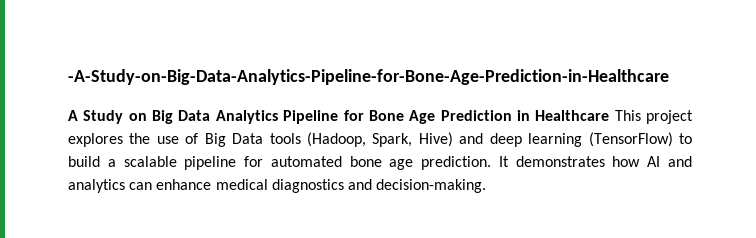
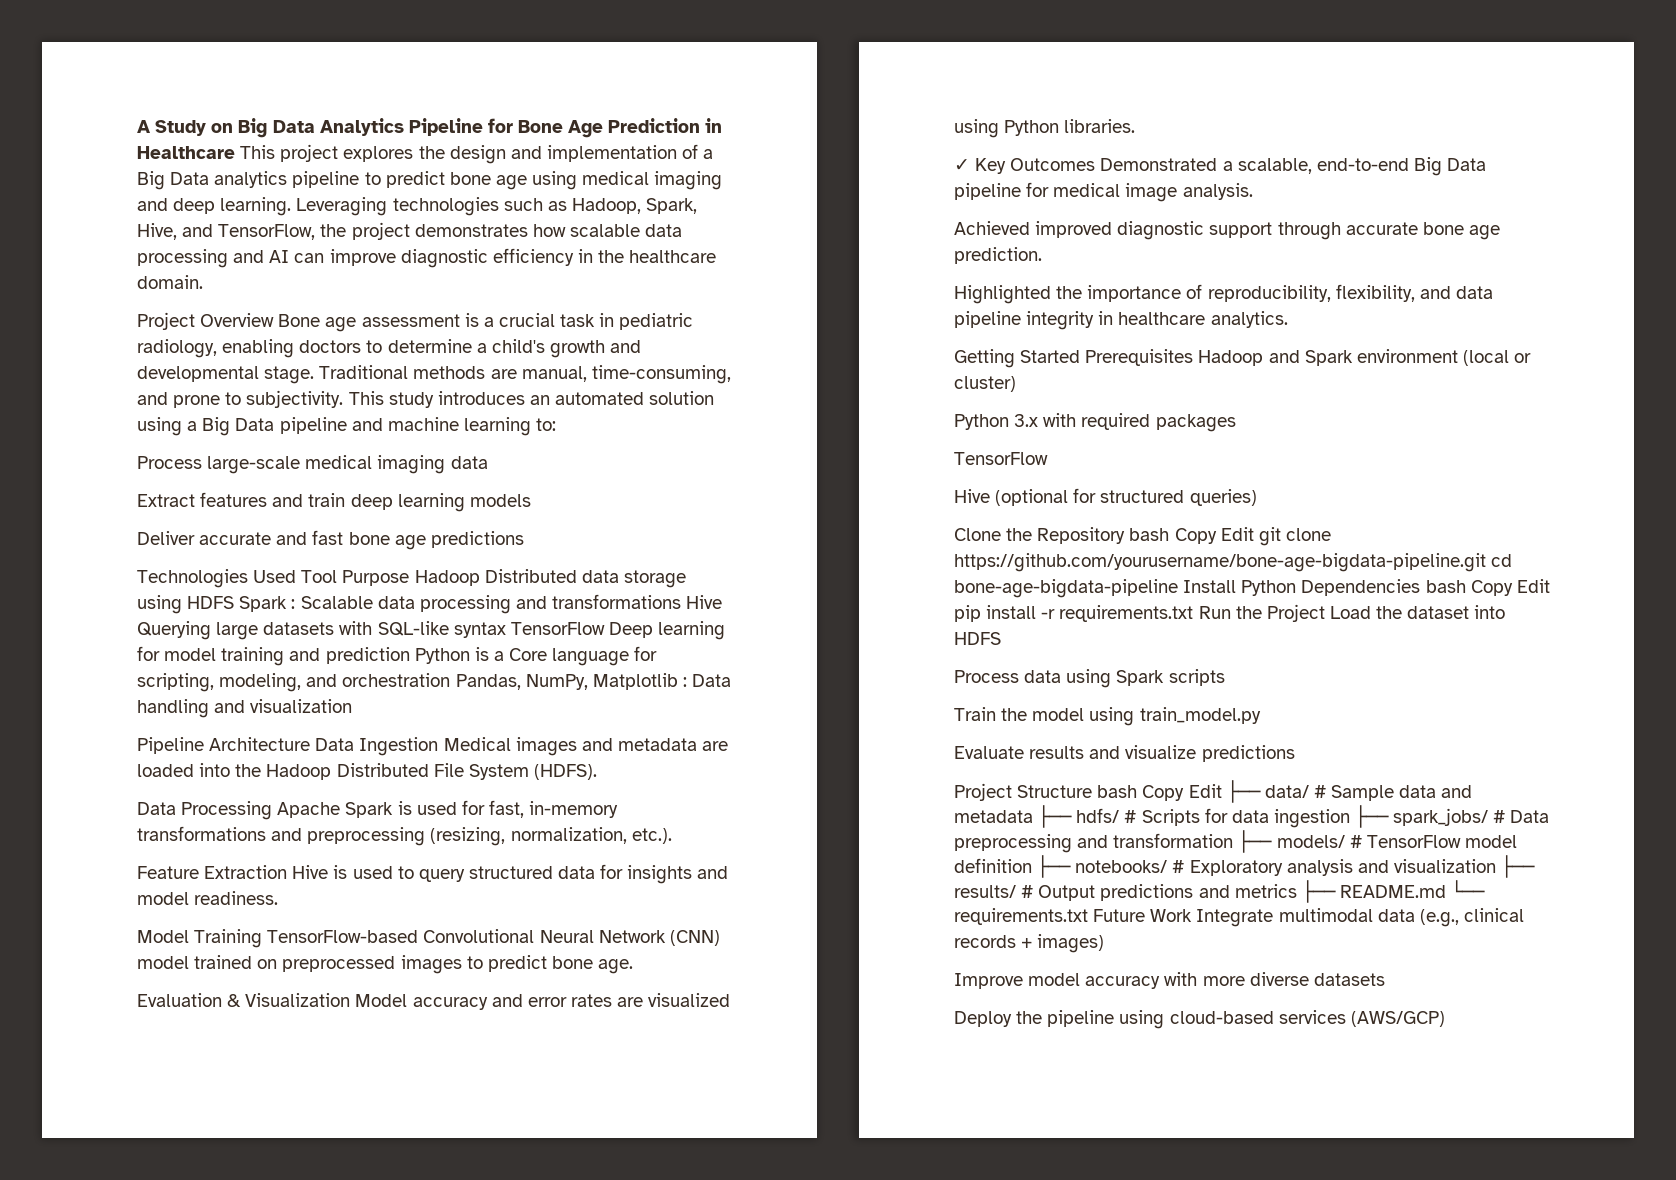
[68,69,669,85] -A-Study-on-Big-Data-Analytics-Pipeline-for-Bone-Age-Prediction-in-Healthcare // -> (137, 126) none
[156,132,692,147] [68,156,692,170] [68,179,487,193] use of Big Data tools (Hadoop, Spark, Hive) and deep learning (TensorFlow) to build a scalable pipeline for automated bone age prediction. It demonstrates how AI and analytics can enhance medical diagnostics and decision-making. -> [449,144,714,164] [137,171,723,190] [137,197,698,216] [137,222,683,240] [137,248,717,268] [137,275,203,289] [137,312,694,332] [137,339,642,358] [137,365,731,384] [137,390,715,408] [137,417,557,436] [137,455,488,474] [137,492,531,512] [137,530,524,550] [137,569,686,588] [137,594,723,614] [137,621,726,640] [137,646,658,666] [137,673,732,692] [137,699,353,718] [137,737,729,756] [137,763,597,780] [137,800,619,820] [137,826,672,846] [137,864,729,884] [137,891,279,905] [137,929,720,948] [137,955,634,974] [137,993,731,1010] [954,119,1136,138] [954,157,1487,176] [954,182,1253,202] [954,221,1500,240] [954,247,1042,264] [954,284,1493,304] [954,311,1288,330] [954,349,1532,368] [954,376,1016,392] [954,413,1236,432] [954,452,1048,465] [954,488,1257,506] [954,527,1331,546] [954,553,1513,572] [954,579,1550,598] [954,604,1506,622] [954,632,1001,645] [954,669,1225,688] [954,707,1261,726] [954,745,1295,762] [954,780,1473,803] [954,805,1550,828] [954,830,1517,853] [954,855,1536,878] [954,880,1486,903] [954,908,1524,927] [954,934,1105,953] [954,972,1385,989] [954,1010,1445,1029] design and implementation of a Big Data analytics pipeline to predict bone age using medical imaging and deep learning. Leveraging technologies such as Hadoop, Spark, Hive, and TensorFlow, the project demonstrates how scalable data processing and AI can improve diagnostic efficiency in the healthcare domain. // Project Overview Bone age assessment is a crucial task in pediatric radiology, enabling doctors to determine a child's growth and developmental stage. Traditional methods are manual, time-consuming, and prone to subjectivity. This study introduces an automated solution using a Big Data pipeline and machine learning to: // Process large-scale medical imaging data // Extract features and train deep learning models // Deliver accurate and fast bone age predictions // Technologies Used Tool Purpose Hadoop Distributed data storage using HDFS Spark : Scalable data processing and transformations Hive Querying large datasets with SQL-like syntax TensorFlow Deep learning for model training and prediction Python is a Core language for scripting, modeling, and orchestration Pandas, NumPy, Matplotlib : Data handling and visualization // Pipeline Architecture Data Ingestion Medical images and metadata are loaded into the Hadoop Distributed File System (HDFS). // Data Processing Apache Spark is used for fast, in-memory transformations and preprocessing (resizing, normalization, etc.). // Feature Extraction Hive is used to query structured data for insights and model readiness. // Model Training TensorFlow-based Convolutional Neural Network (CNN) model trained on preprocessed images to predict bone age. // Evaluation & Visualization Model accuracy and error rates are visualized using Python libraries. // ✓ Key Outcomes Demonstrated a scalable, end-to-end Big Data pipeline for medical image analysis. // Achieved improved diagnostic support through accurate bone age prediction. // Highlighted the importance of reproducibility, flexibility, and data pipeline integrity in healthcare analytics. // Getting Started Prerequisites Hadoop and Spark environment (local or cluster) // Python 3.x with required packages // TensorFlow // Hive (optional for structured queries) // Clone the Repository bash Copy Edit git clone https://github.com/yourusername/bone-age-bigdata-pipeline.git cd bone-age-bigdata-pipeline Install Python Dependencies bash Copy Edit pip install -r requirements.txt Run the Project Load the dataset into HDFS // Process data using Spark scripts // Train the model using train_model.py // Evaluate results and visualize predictions // Project Structure bash Copy Edit ├── data/ # Sample data and metadata ├── hdfs/ # Scripts for data ingestion ├── spark_jobs/ # Data preprocessing and transformation ├── models/ # TensorFlow model definition ├── notebooks/ # Exploratory analysis and visualization ├── results/ # Output predictions and metrics ├── README.md └── requirements.txt Future Work Integrate multimodal data (e.g., clinical records + images) // Improve model accuracy with more diverse datasets // Deploy the pipeline using cloud-based services (AWS/GCP)

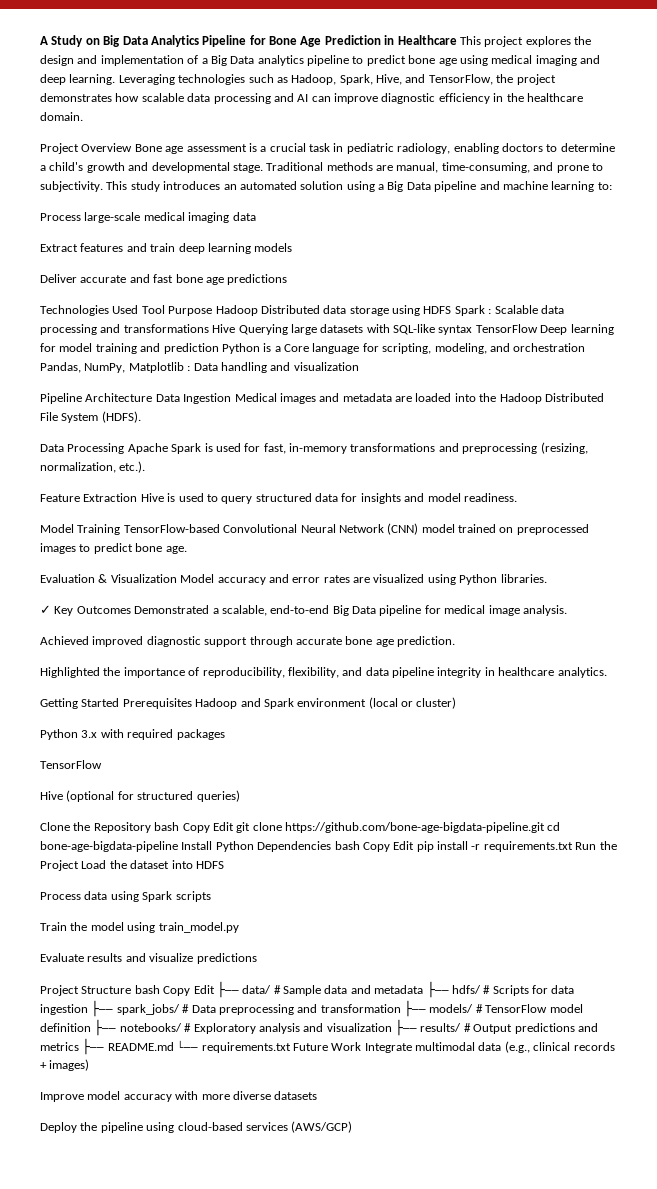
[954,553,1486,572] https://github.com/yourusername/bone-age-bigdata-pipeline.git -> [285,822,545,833] https://github.com/bone-age-bigdata-pipeline.git

